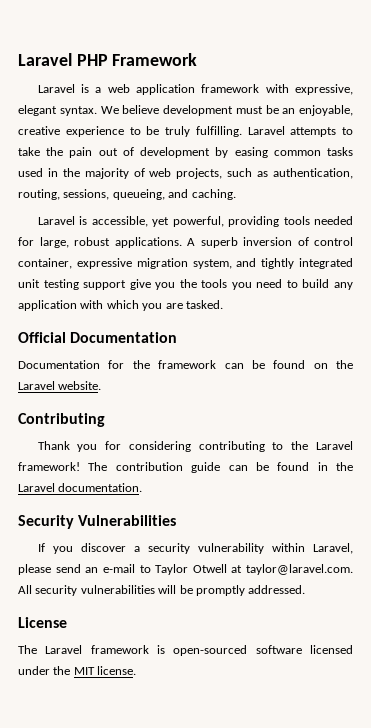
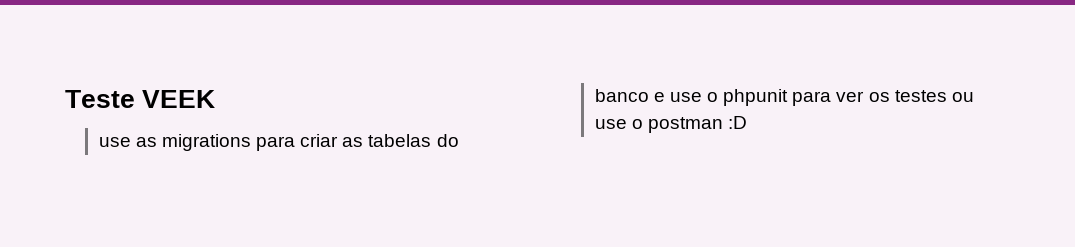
[18,53,198,66] [37,84,353,95] [18,105,353,116] [18,126,353,137] [18,147,354,158] [18,168,353,179] [18,189,236,200] [37,216,353,227] [18,237,353,248] [18,258,354,269] [18,279,353,290] [18,300,223,311] [18,332,178,343] [18,360,353,369] [18,381,102,390] [18,413,105,427] [37,441,353,452] [18,462,353,473] [18,483,143,492] [18,515,177,529] [37,543,353,554] [18,564,353,575] [18,585,306,596] [18,617,67,628] [18,645,353,656] [18,666,137,675] Laravel PHP Framework // Laravel is a web application framework with expressive, elegant syntax. We believe development must be an enjoyable, creative experience to be truly fulfilling. Laravel attempts to take the pain out of development by easing common tasks used in the majority of web projects, such as authentication, routing, sessions, queueing, and caching. // Laravel is accessible, yet powerful, providing tools needed for large, robust applications. A superb inversion of control container, expressive migration system, and tightly integrated unit testing support give you the tools you need to build any application with which you are tasked. // Official Documentation // Documentation for the framework can be found on the Laravel website. // Contributing // Thank you for considering contributing to the Laravel framework! The contribution guide can be found in the Laravel documentation. // Security Vulnerabilities // If you discover a security vulnerability within Laravel, please send an e-mail to Taylor Otwell at taylor@laravel.com. All security vulnerabilities will be promptly addressed. // License // The Laravel framework is open-sourced software licensed under the MIT license. -> [65,90,216,108] [98,134,459,151] [594,89,974,106] [594,116,747,133] Teste VEEK // use as migrations para criar as tabelas do banco e use o phpunit para ver os testes ou use o postman :D

